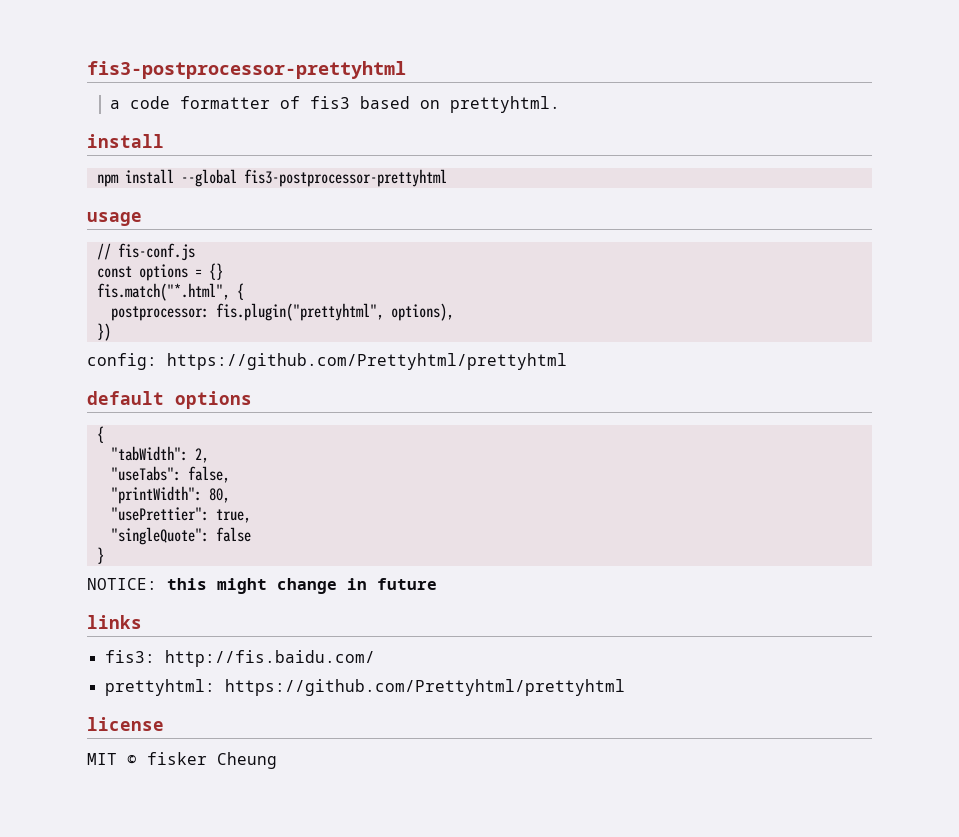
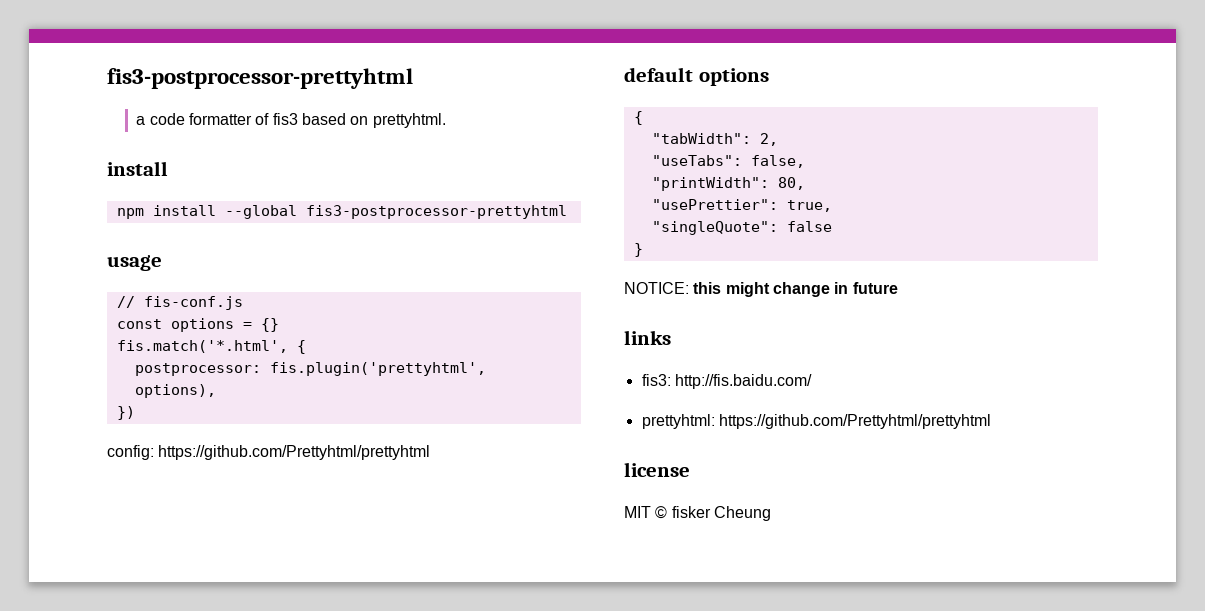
[96,283,230,301] fis.match("*.html", -> [116,340,288,353] fis.match('*.html',
[215,303,384,321] fis.plugin("prettyhtml", -> [269,362,486,376] fis.plugin('prettyhtml',

